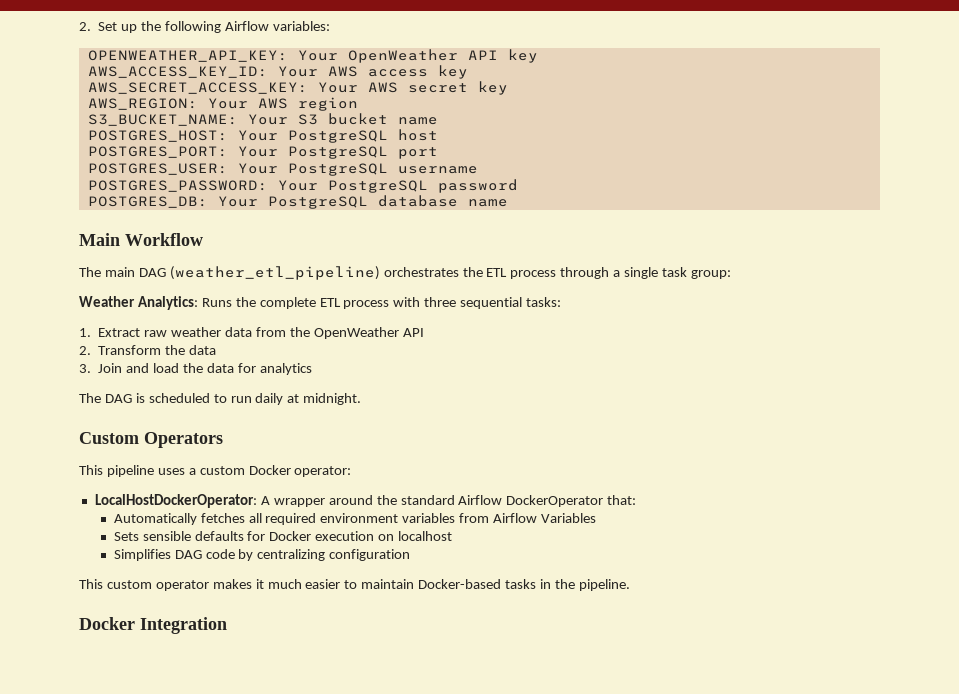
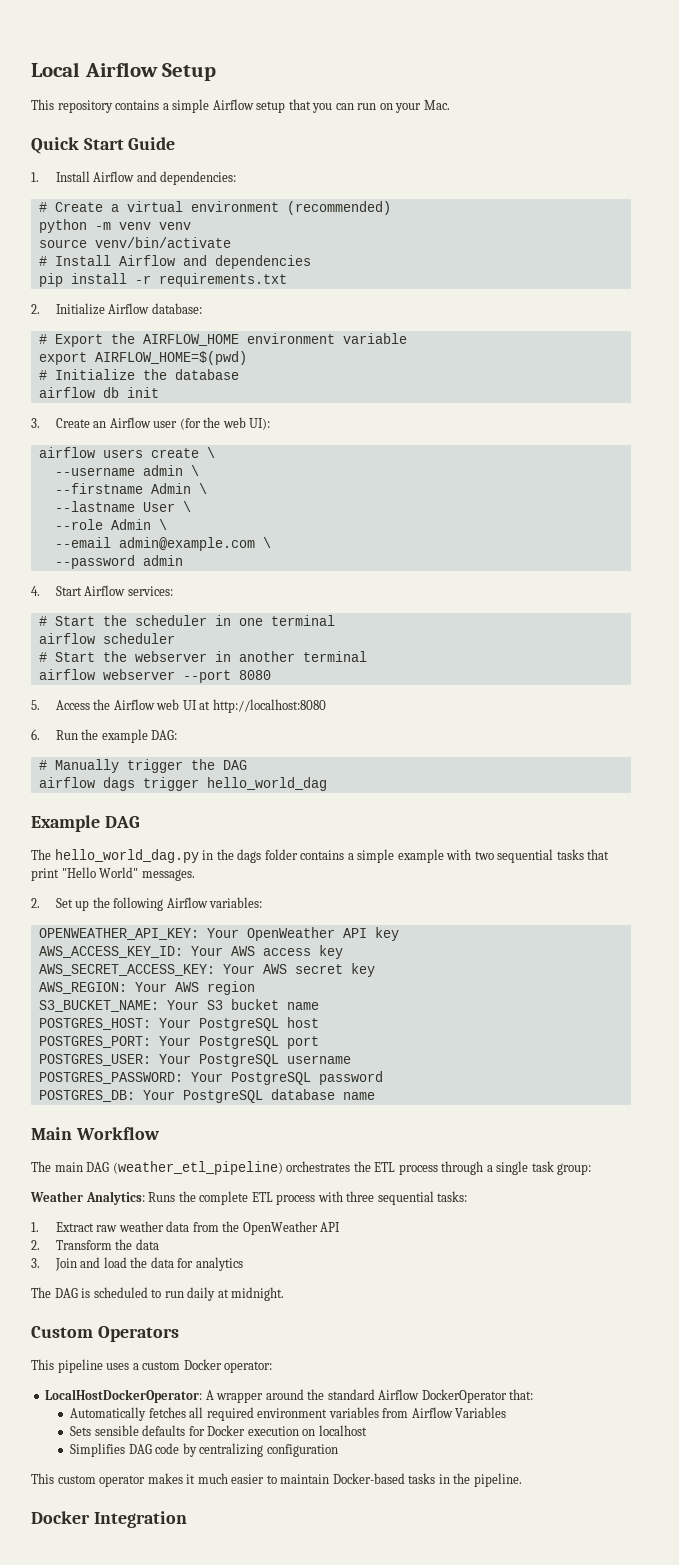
(79, 26) none -> [31,62,217,81] [31,99,450,113] [31,137,176,154] [31,171,237,185] [38,201,391,215] [38,219,191,233] [38,237,231,248] [38,255,311,269] [38,273,287,287] [31,303,202,315] [38,333,407,347] [38,351,247,365] [38,369,239,380] [38,387,159,398] [31,417,271,430] [38,447,215,458] [54,465,199,476] [54,483,207,494] [54,501,191,512] [54,519,167,530] [54,537,271,551] [54,555,183,569] [31,585,173,596] [38,615,335,626] [38,633,175,644] [38,651,367,662] [38,669,271,683] [31,699,326,713] [31,729,178,743] [38,759,247,773] [38,777,327,791] [31,815,140,832] [31,849,610,863] [31,867,195,881] Local Airflow Setup // This repository contains a simple Airflow setup that you can run on your Mac. // Quick Start Guide // 1. Install Airflow and dependencies: // # Create a virtual environment (recommended) // python -m venv venv // source venv/bin/activate // # Install Airflow and dependencies // pip install -r requirements.txt // 2. Initialize Airflow database: // # Export the AIRFLOW_HOME environment variable // export AIRFLOW_HOME=$(pwd) // # Initialize the database // airflow db init // 3. Create an Airflow user (for the web UI): // airflow users create \ // --username admin \ // --firstname Admin \ // --lastname User \ // --role Admin \ // --email admin@example.com \ // --password admin // 4. Start Airflow services: // # Start the scheduler in one terminal // airflow scheduler // # Start the webserver in another terminal // airflow webserver --port 8080 // 5. Access the Airflow web UI at http://localhost:8080 // 6. Run the example DAG: // # Manually trigger the DAG // airflow dags trigger hello_world_dag // Example DAG // The hello_world_dag.py in the dags folder contains a simple example with two sequential tasks that print "Hello World" messages. //

